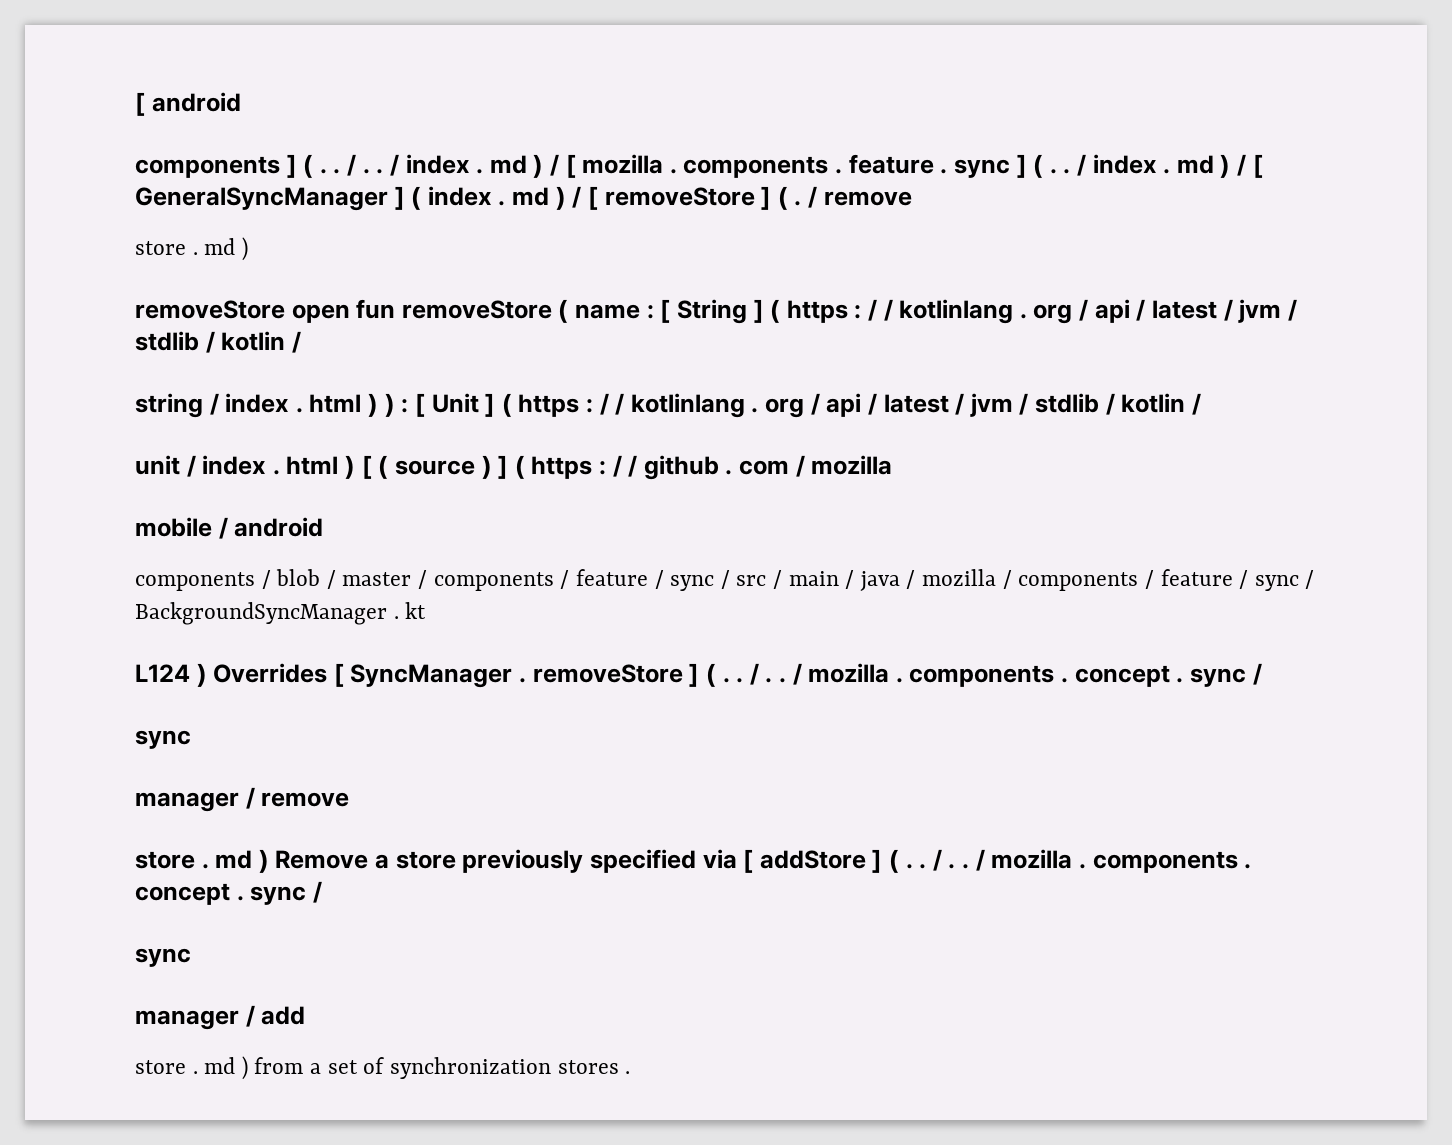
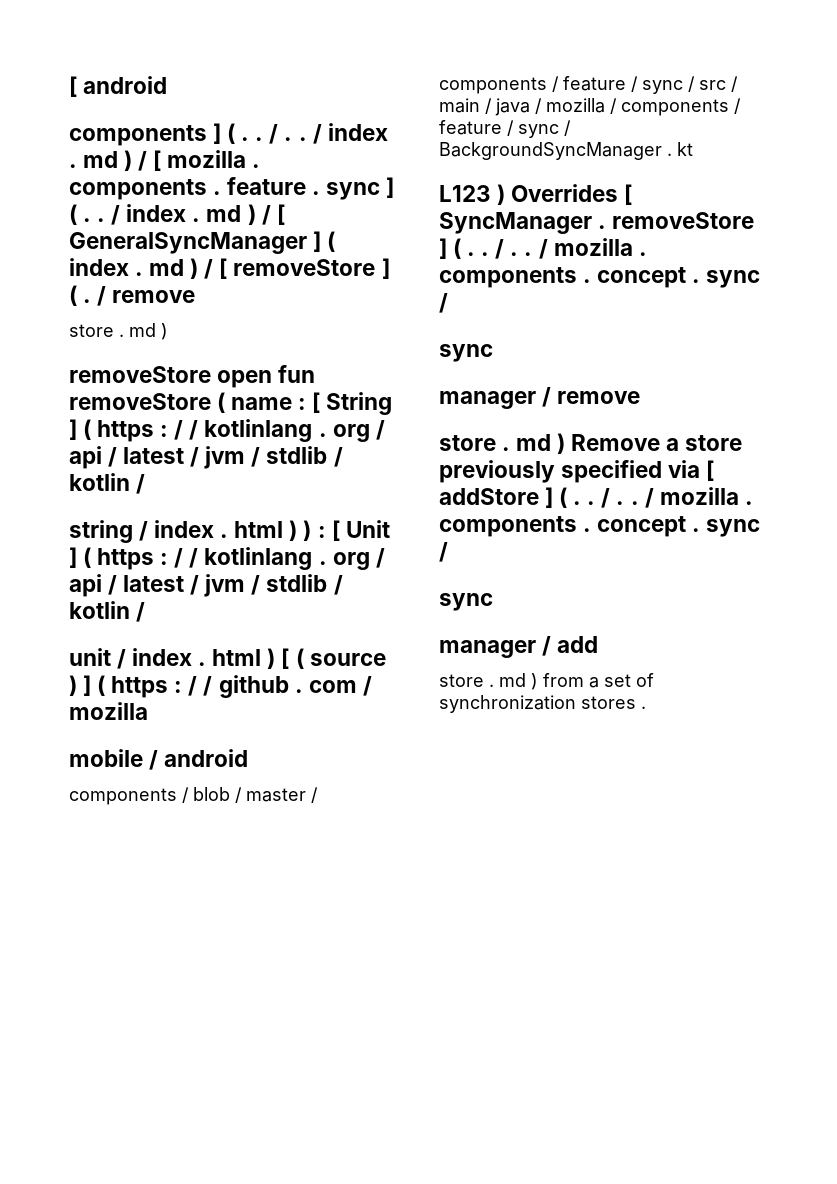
[135,664,190,682] L124 -> [439,185,491,202] L123

